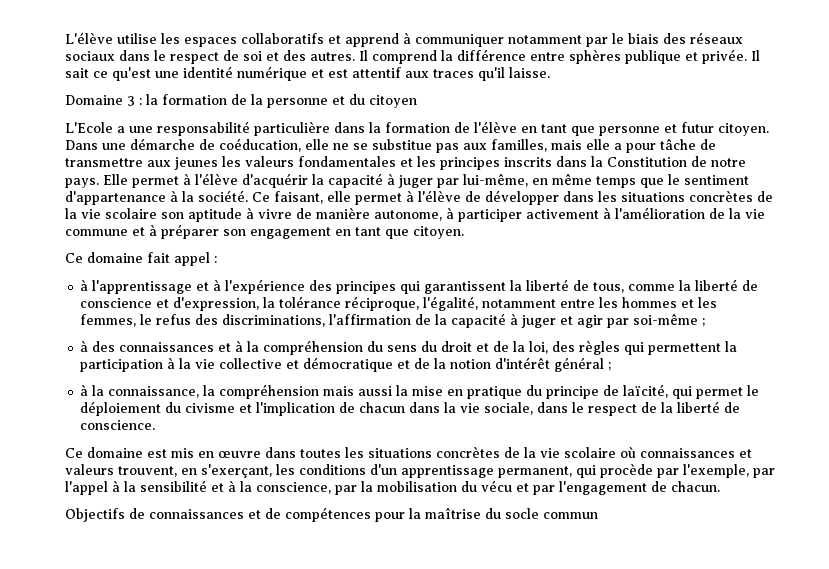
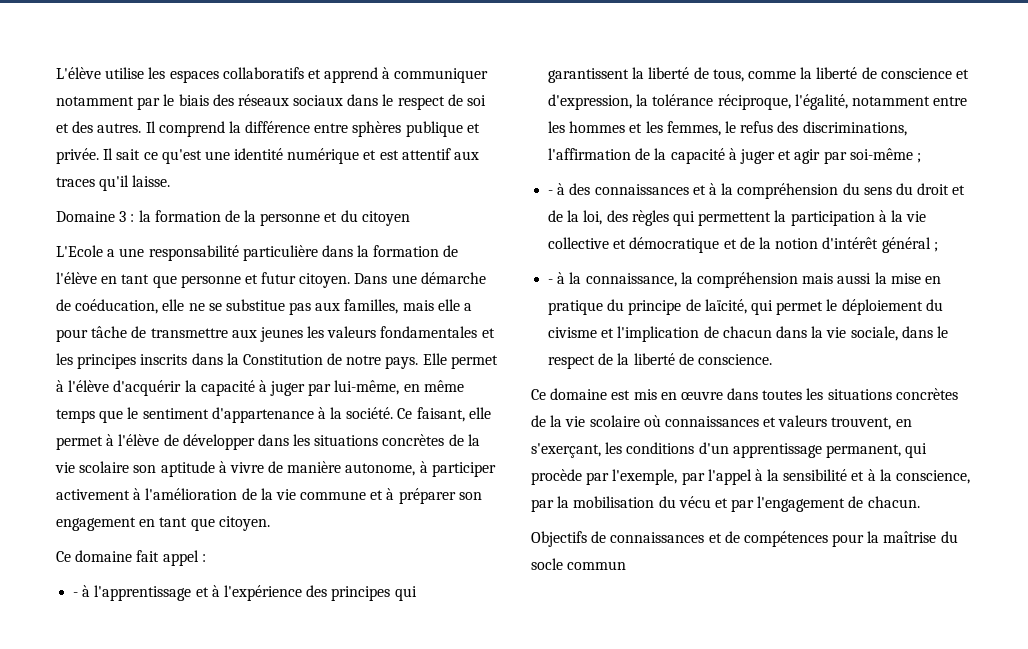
(217, 259) none -> [73,592,79,597] -
(706, 322) none -> [548,190,554,195] -
(612, 366) none -> [548,279,554,284] -

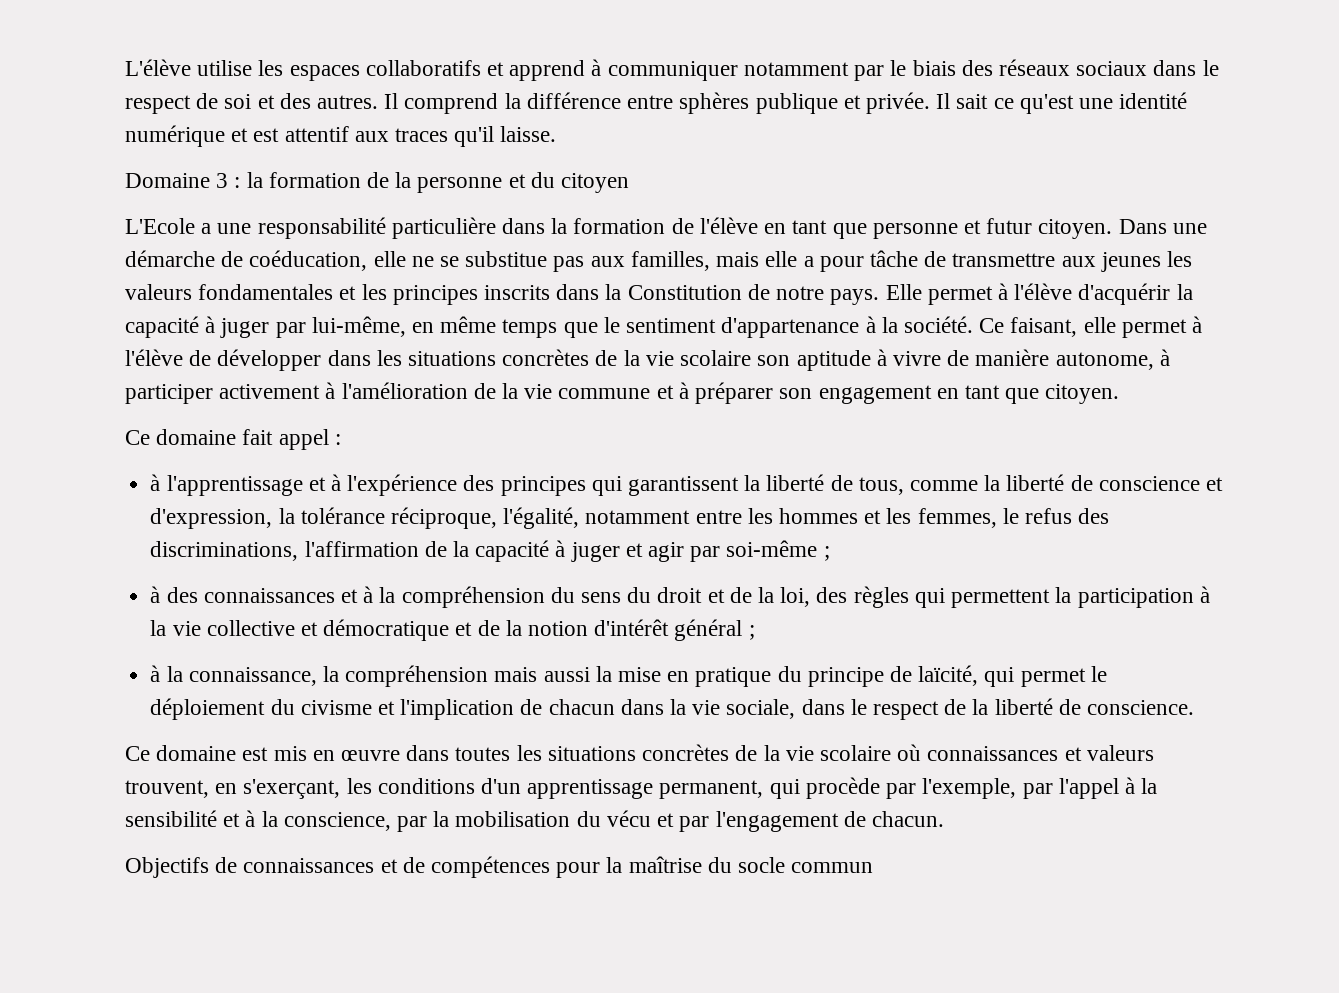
[73,592,79,597] - -> (341, 439) none
[548,190,554,195] - -> (830, 553) none
[548,279,554,284] - -> (755, 632) none

